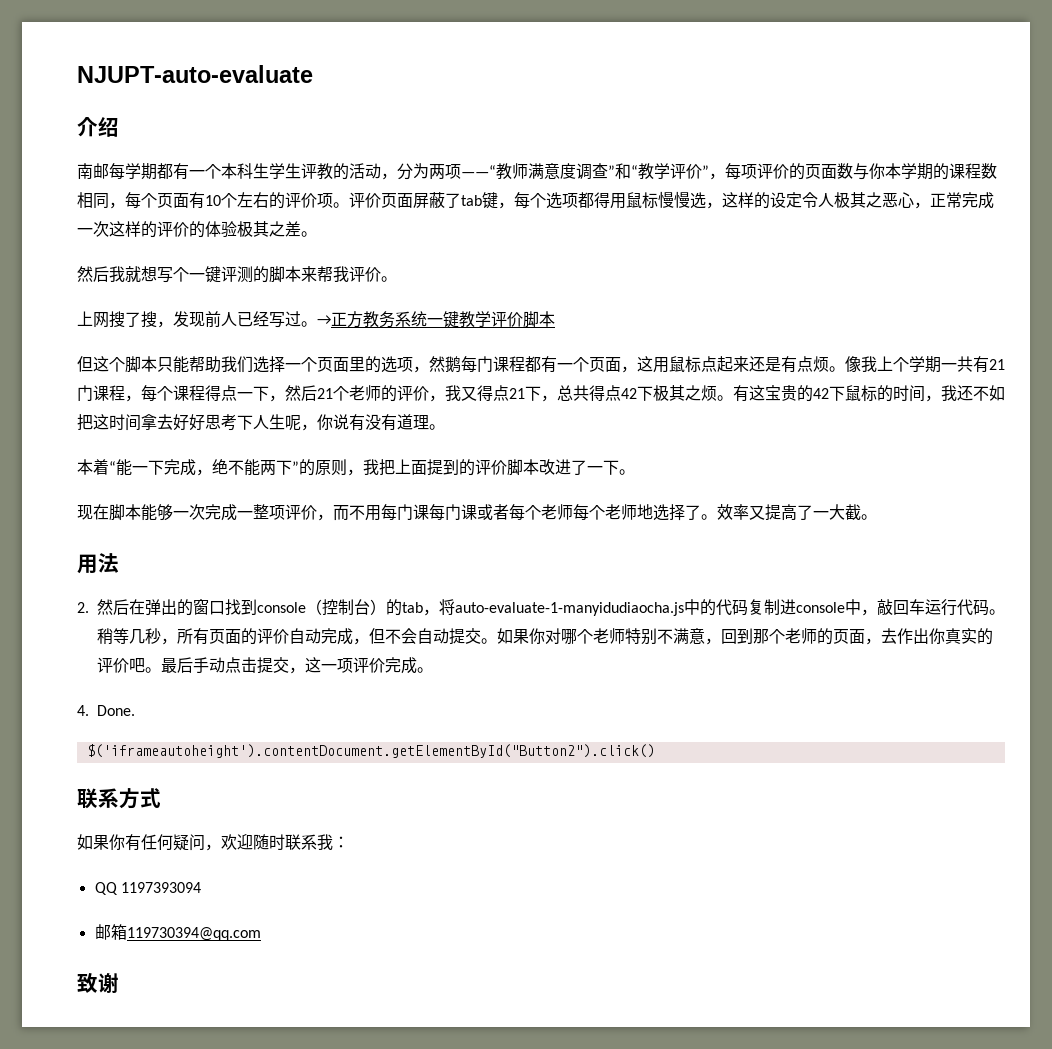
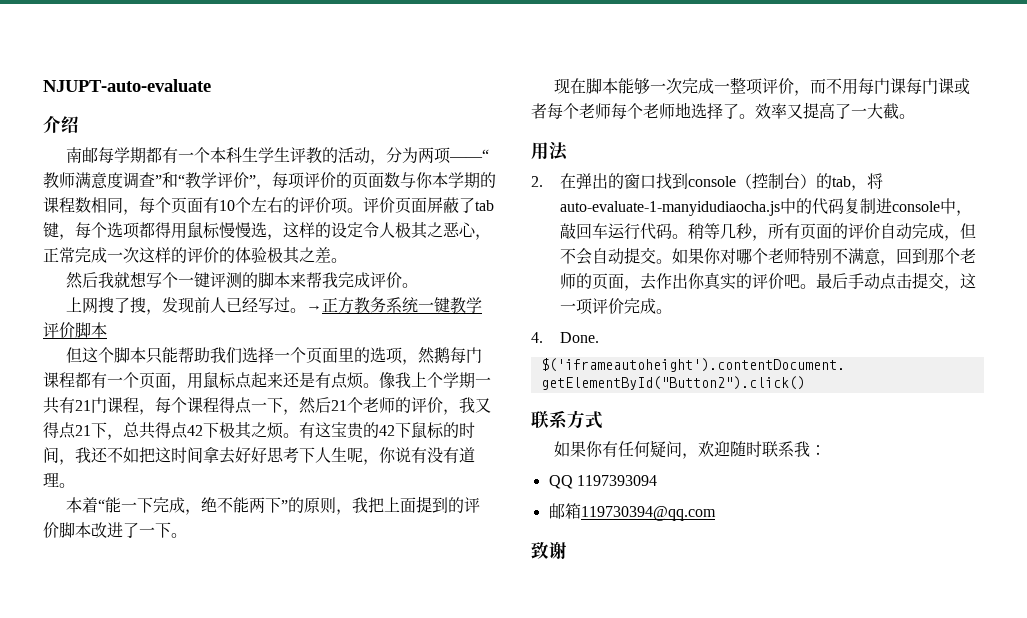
(349, 274) none -> [338,272,371,288] 完成
[637,356,653,372] 这 -> (187, 387) none
[97,599,129,615] 然后 -> (543, 181) none

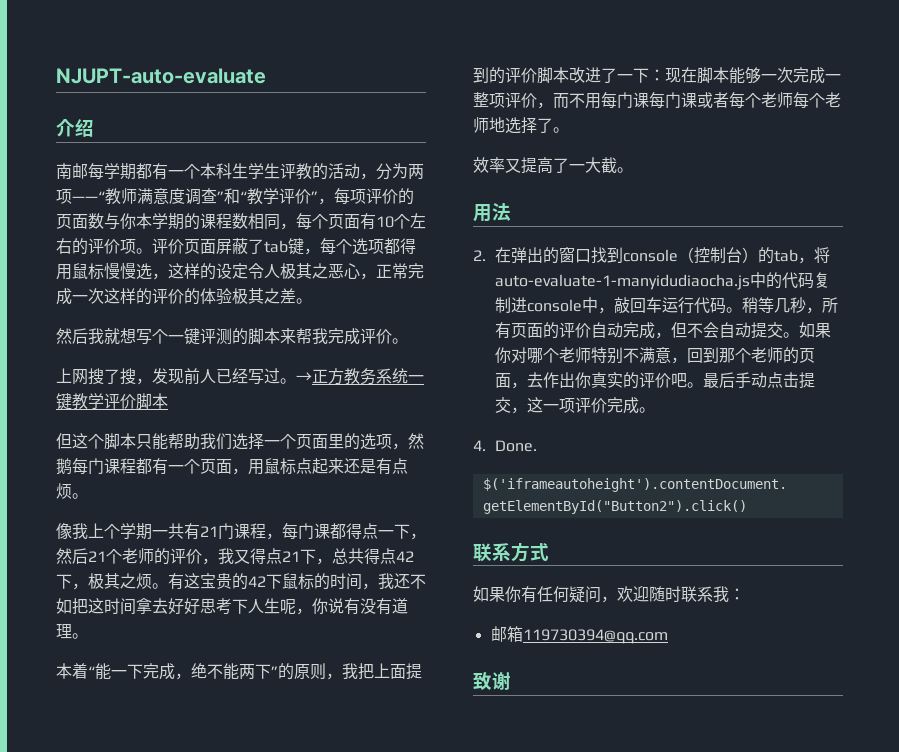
(379, 385) none -> (88, 496) //
[171,397,219,413] 个课程 -> [298,523,346,539] 门课都
(219, 430) none -> [72,583,88,590] ，
[171,533,187,538] 。 // -> [649,69,665,81] ：
(755, 116) none -> (569, 130) //
[548,475,657,489] // QQ 1197393094 -> (745, 594) none

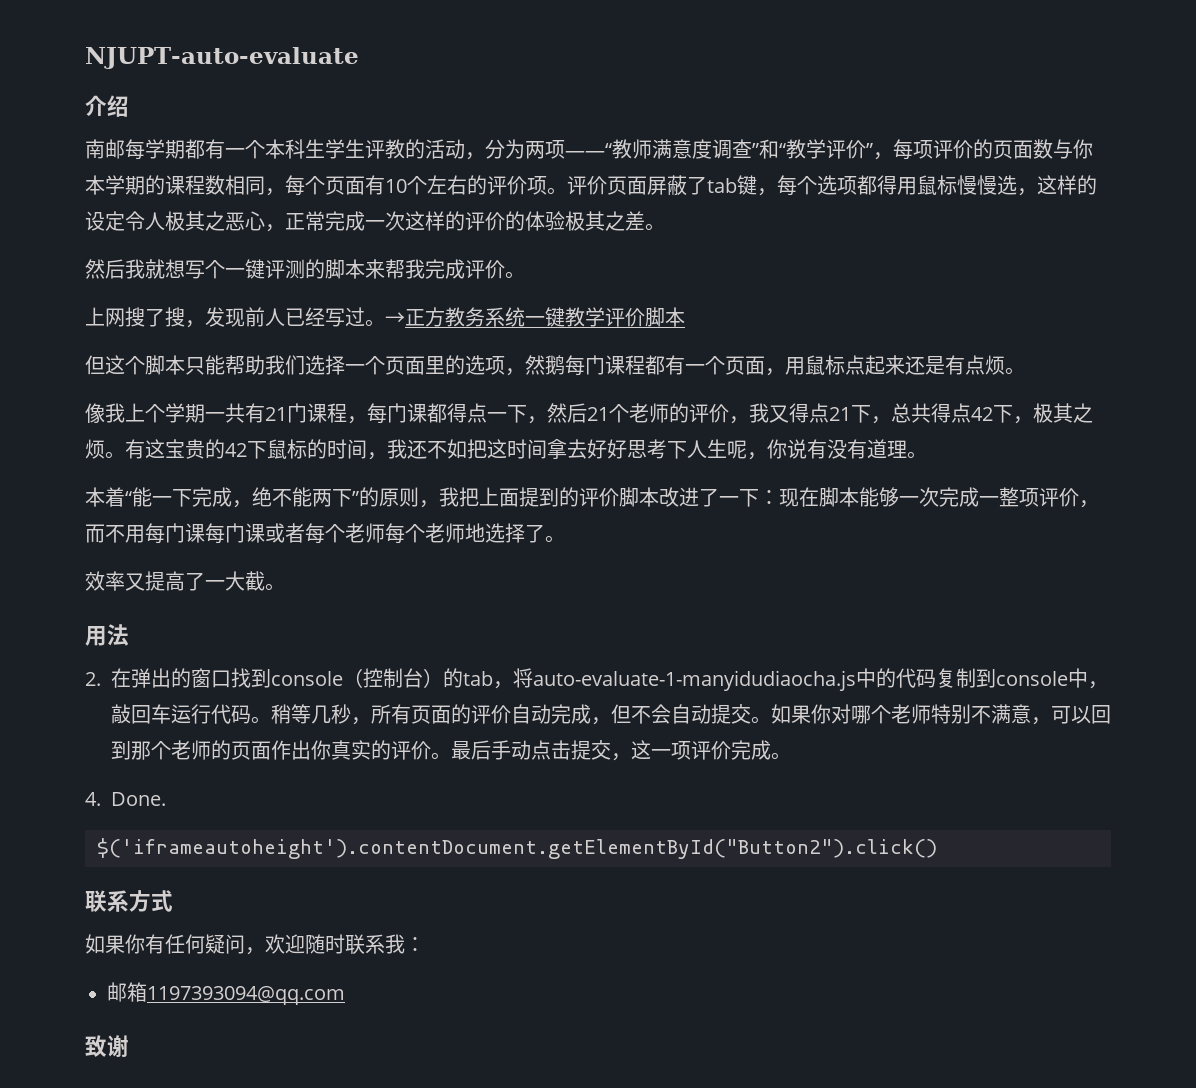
[511,297,528,313] 进 -> [976,669,996,688] 到
(688, 360) none -> [1051,706,1091,724] 可以
[511,372,544,389] ，去 -> (271, 750) none
[671,373,688,388] 吧 -> (431, 750) none
[522,629,668,644] 119730394@qq.com -> [147,986,345,1005] 1197393094@qq.com

